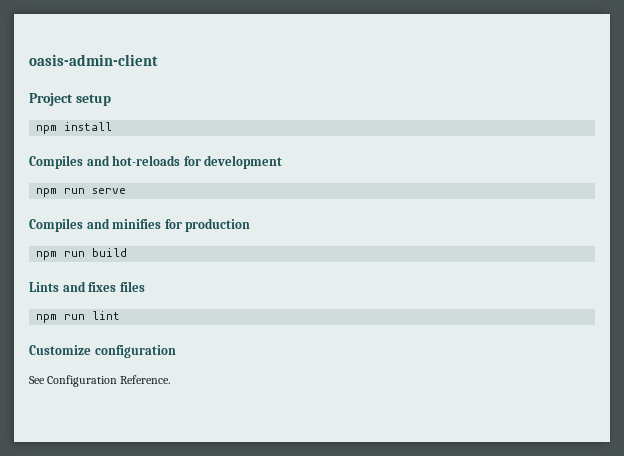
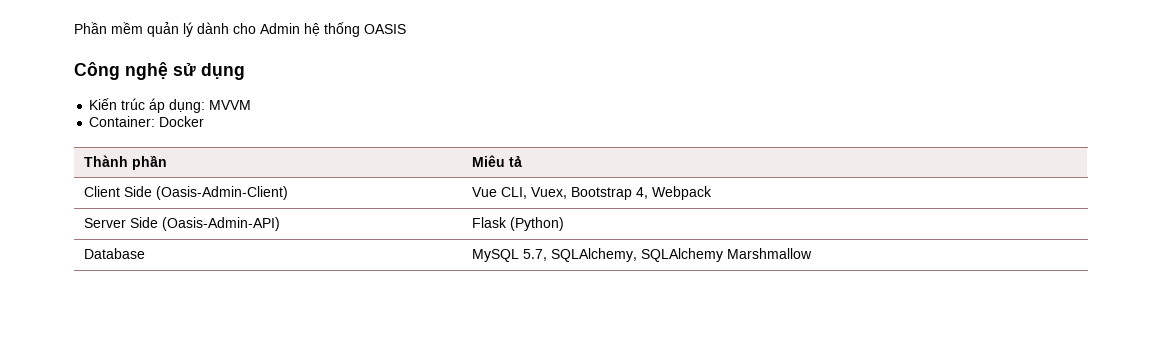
[29,54,158,66] [29,93,111,106] [36,122,113,134] [29,155,283,169] [36,188,127,197] [29,218,251,232] [36,248,128,260] [29,281,145,292] [36,311,121,323] [29,345,176,358] [29,375,171,387] oasis-admin-client // Project setup // npm install // Compiles and hot-reloads for development // npm run serve // Compiles and minifies for production // npm run build // Lints and fixes files // npm run lint // Customize configuration // See Configuration Reference. -> [74,22,406,37] [74,62,245,80] [89,98,252,113] [89,116,205,127] [83,155,167,170] [471,155,522,167] [83,186,288,200] [471,186,712,200] [83,217,280,231] [471,217,564,231] [83,248,145,259] [471,248,812,262] Phần mềm quản lý dành cho Admin hệ thống OASIS // Công nghệ sử dụng // Kiến trúc áp dụng: MVVM // Container: Docker // Thành phần | Miêu tả // Client Side (Oasis-Admin-Client) | Vue CLI, Vuex, Bootstrap 4, Webpack // Server Side (Oasis-Admin-API) | Flask (Python) // Database | MySQL 5.7, SQLAlchemy, SQLAlchemy Marshmallow

